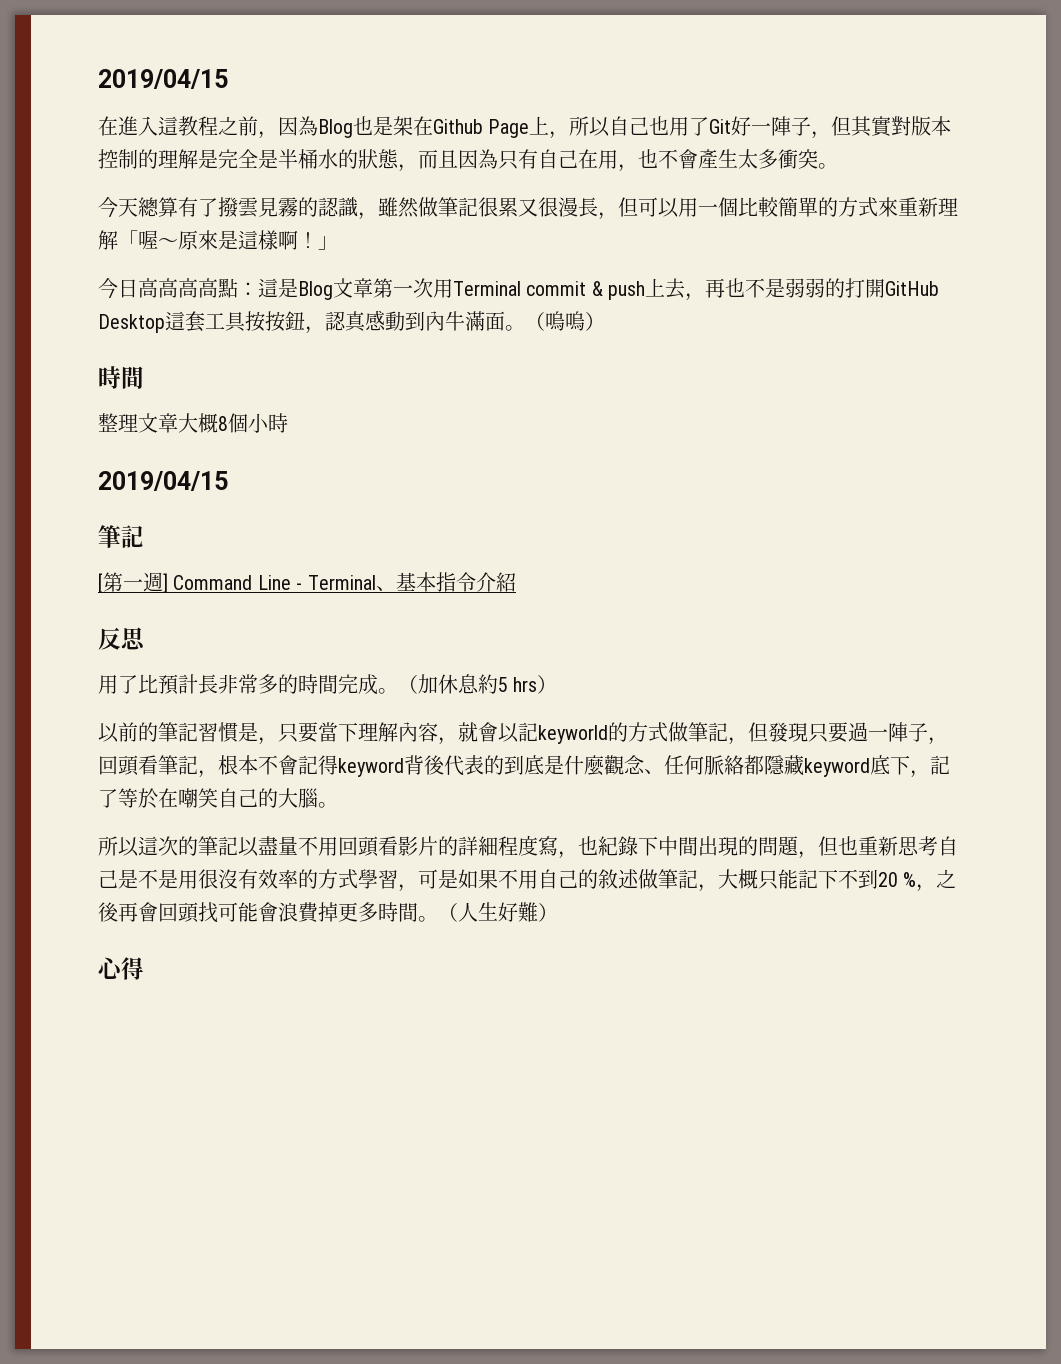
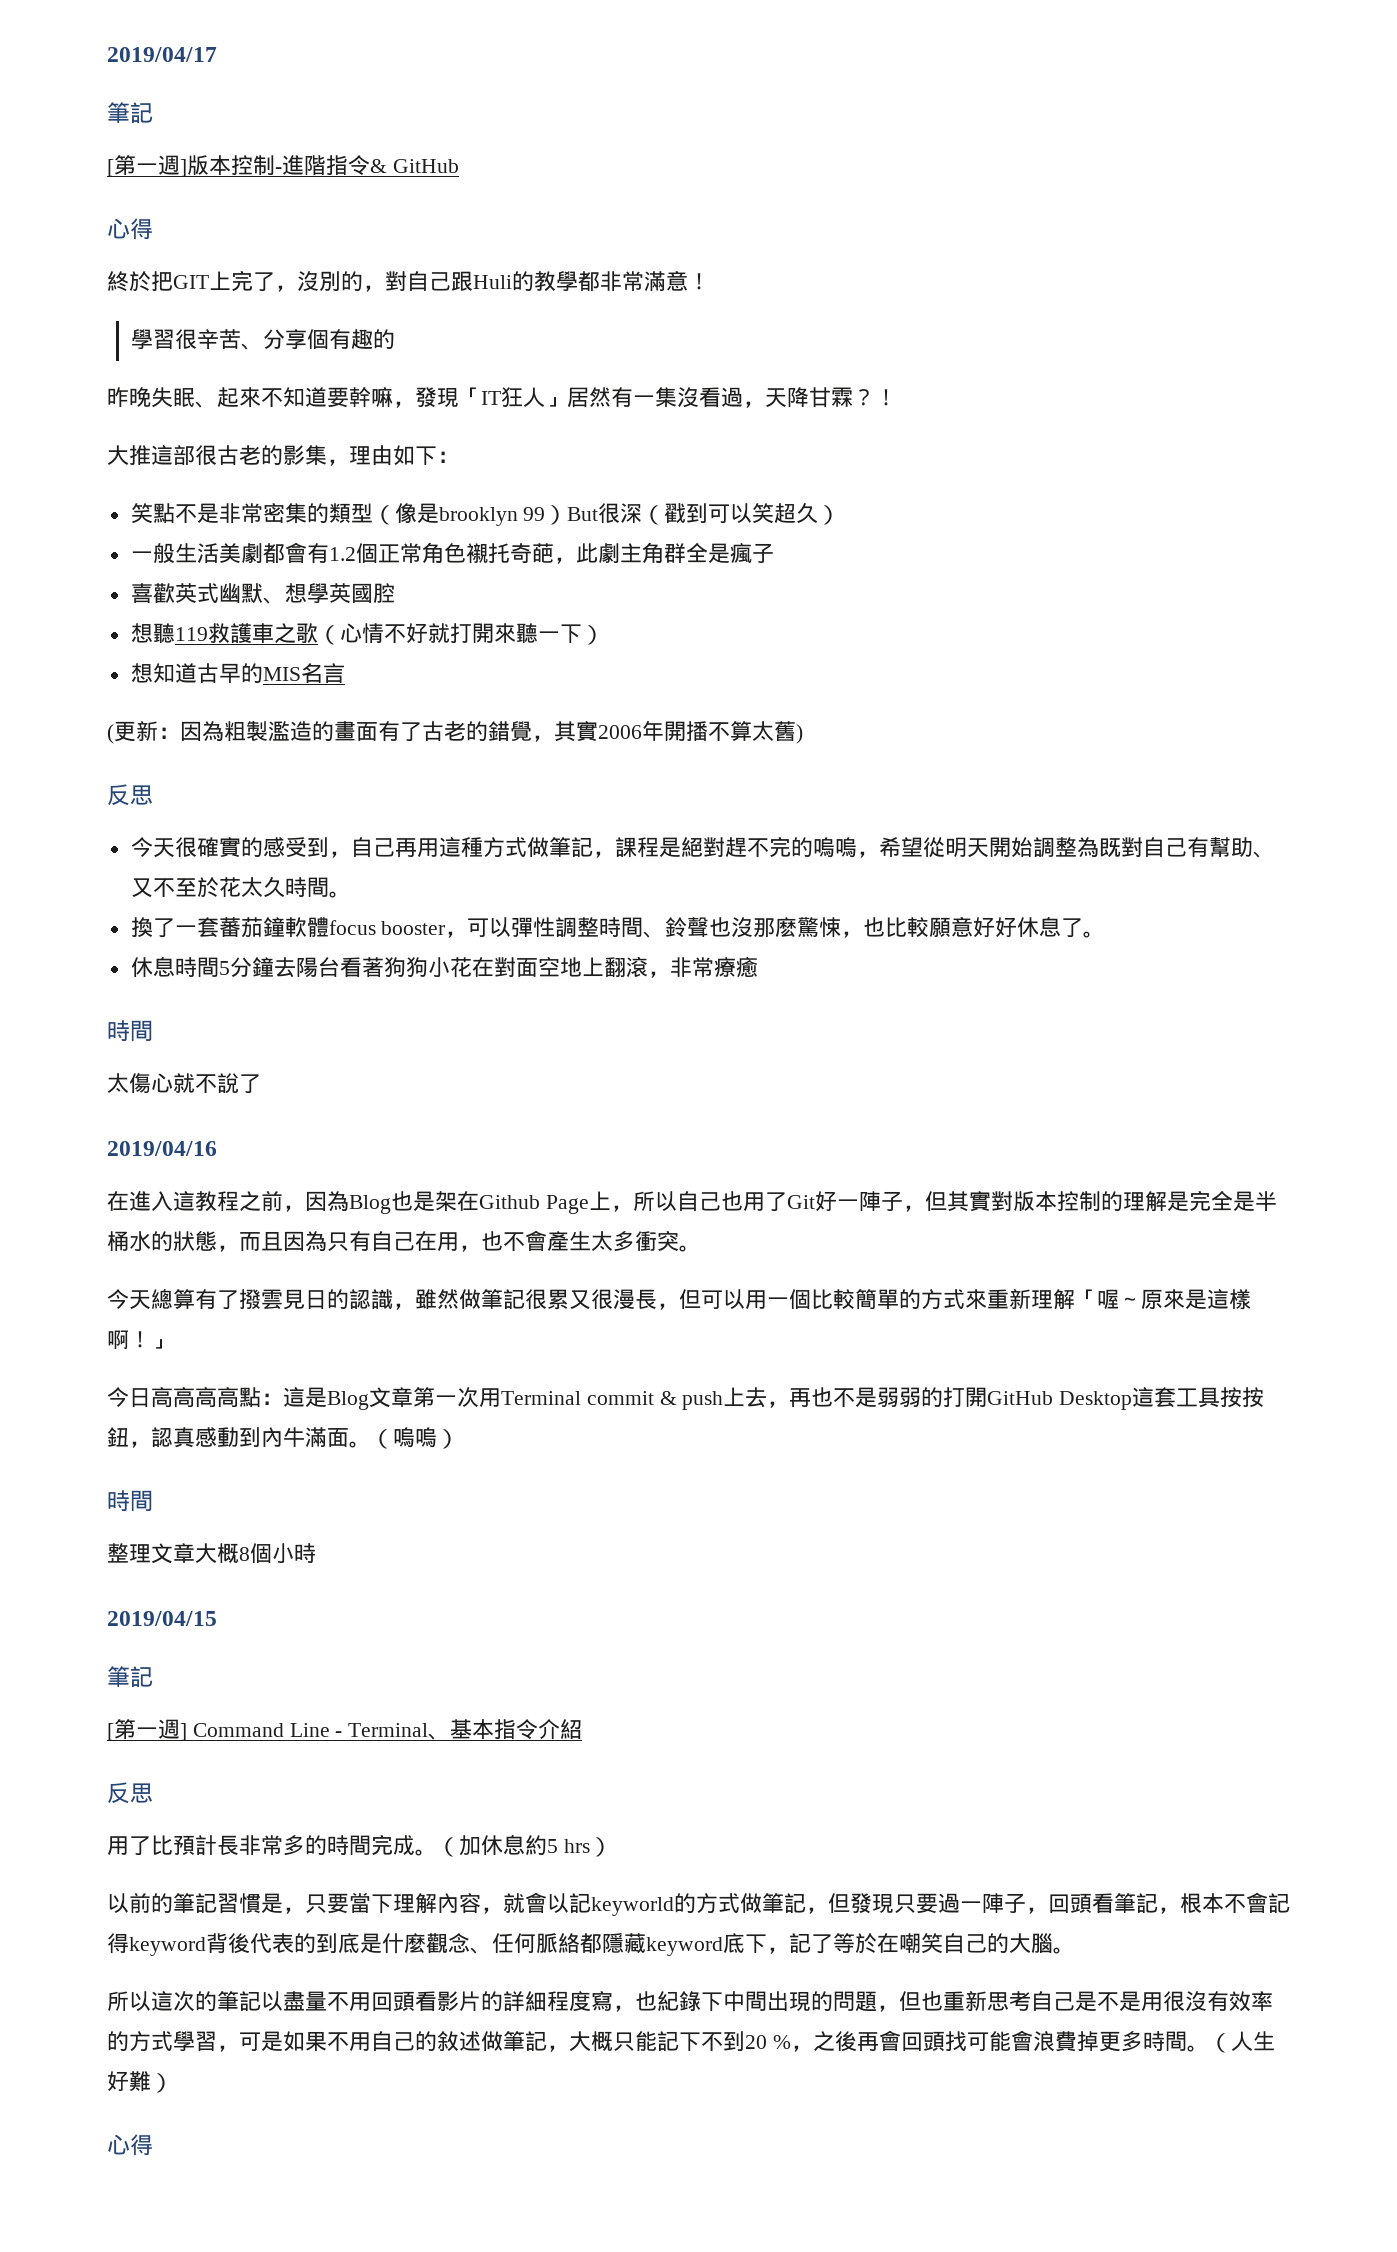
[98,69,228,89] 2019/04/15 -> [107,47,217,62] [107,102,153,124] [107,154,459,177] [107,218,153,240] [107,270,710,292] [131,329,396,350] [107,387,897,408] [107,444,459,466] [130,503,841,526] [130,542,774,564] [130,583,395,604] [130,623,604,645] [130,663,345,683] [107,720,803,744] [107,784,153,806] [130,836,1275,858] [130,877,351,898] [130,916,1106,938] [130,956,758,978] [107,1020,153,1042] [107,1073,261,1094] [107,1141,217,1156] 2019/04/17 // 筆記 // [第一週]版本控制-進階指令& GitHub // 心得 // 終於把GIT上完了，沒別的，對自己跟Huli的教學都非常滿意！ // 學習很辛苦、分享個有趣的 // 昨晚失眠、起來不知道要幹嘛，發現「IT狂人」居然有一集沒看過，天降甘霖？！ // 大推這部很古老的影集，理由如下： // 笑點不是非常密集的類型（像是brooklyn 99）But很深（戳到可以笑超久） // 一般生活美劇都會有1.2個正常角色襯托奇葩，此劇主角群全是瘋子 // 喜歡英式幽默、想學英國腔 // 想聽119救護車之歌（心情不好就打開來聽一下） // 想知道古早的MIS名言 // (更新：因為粗製濫造的畫面有了古老的錯覺，其實2006年開播不算太舊) // 反思 // 今天很確實的感受到，自己再用這種方式做筆記，課程是絕對趕不完的嗚嗚，希望從明天開始調整為既對自己有幫助、又不至於花太久時間。 // 換了一套蕃茄鐘軟體focus booster，可以彈性調整時間、鈴聲也沒那麽驚悚，也比較願意好好休息了。 // 休息時間5分鐘去陽台看著狗狗小花在對面空地上翻滾，非常療癒 // 時間 // 太傷心就不說了 // 2019/04/16
[278,197,298,217] 霧 -> [305,1290,327,1309] 日

